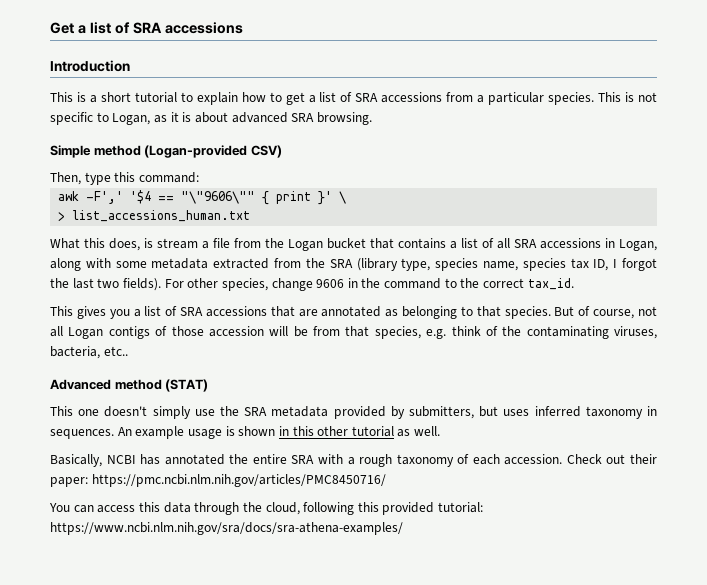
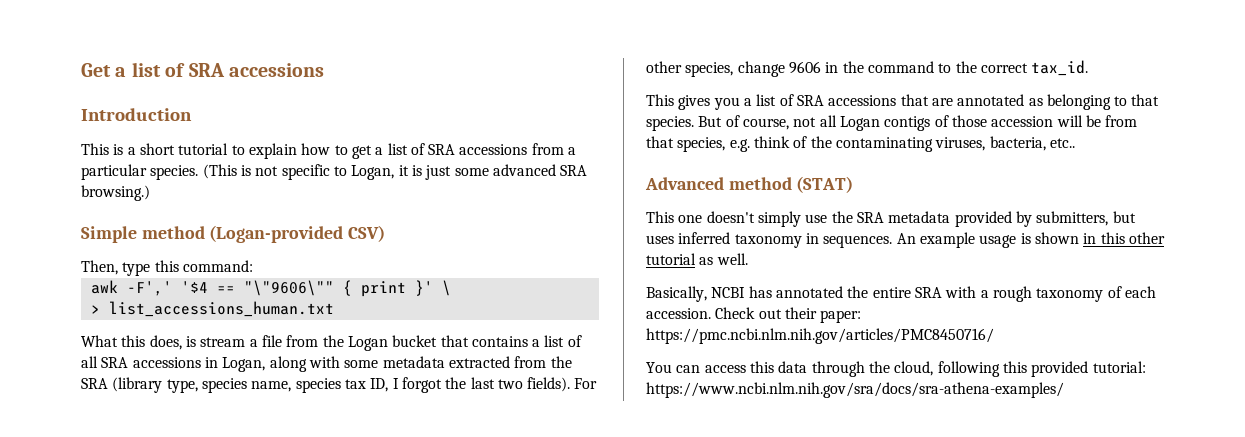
[598,92,622,102] This -> [202,164,237,179] (This
[153,115,167,123] as -> (395, 172) none
[194,112,228,123] about -> [425,165,489,180] just some
[316,112,372,125] browsing. -> [81,185,150,201] browsing.)

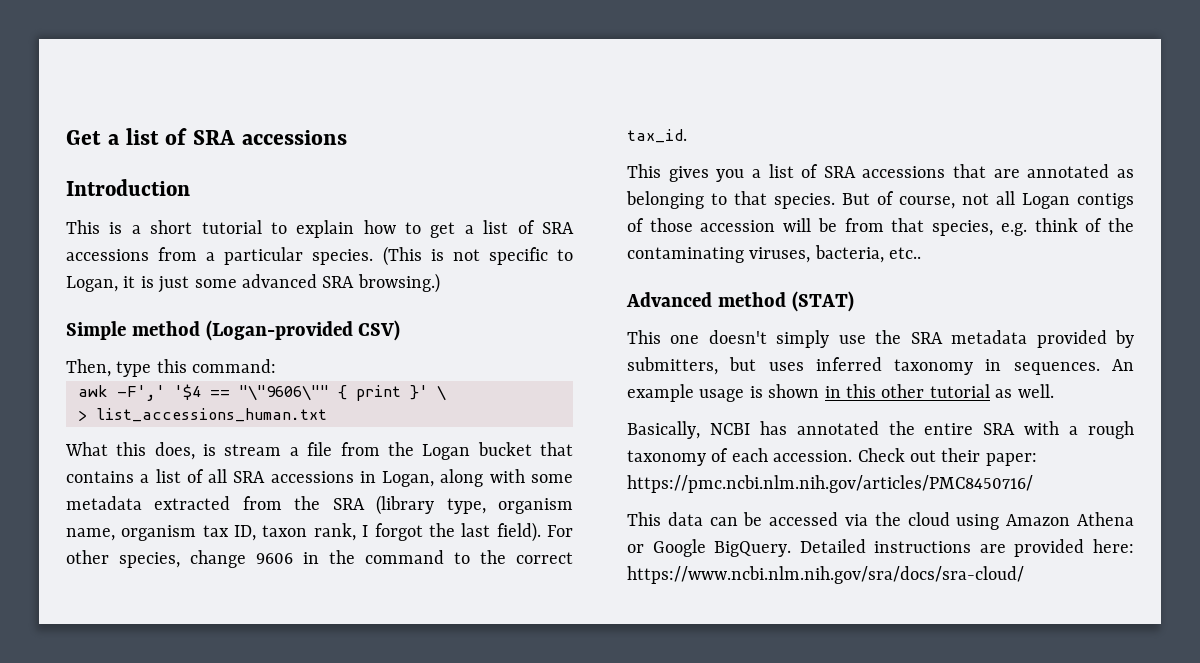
[201,378,389,393] species name, species tax ID, -> [498,498,573,514] [66,523,356,541] organism name, organism tax ID, taxon rank,
[497,377,571,392] two fields). -> [496,522,541,542] field).
[646,361,1146,377] [646,382,1064,398] You can access this data through the cloud, following this provided tutorial: https://www.ncbi.nlm.nih.gov/sra/docs/sra-athena-examples/ -> [627,512,1134,530] [627,539,1134,557] [627,566,1024,584] This data can be accessed via the cloud using Amazon Athena or Google BigQuery. Detailed instructions are provided here: https://www.ncbi.nlm.nih.gov/sra/docs/sra-cloud/

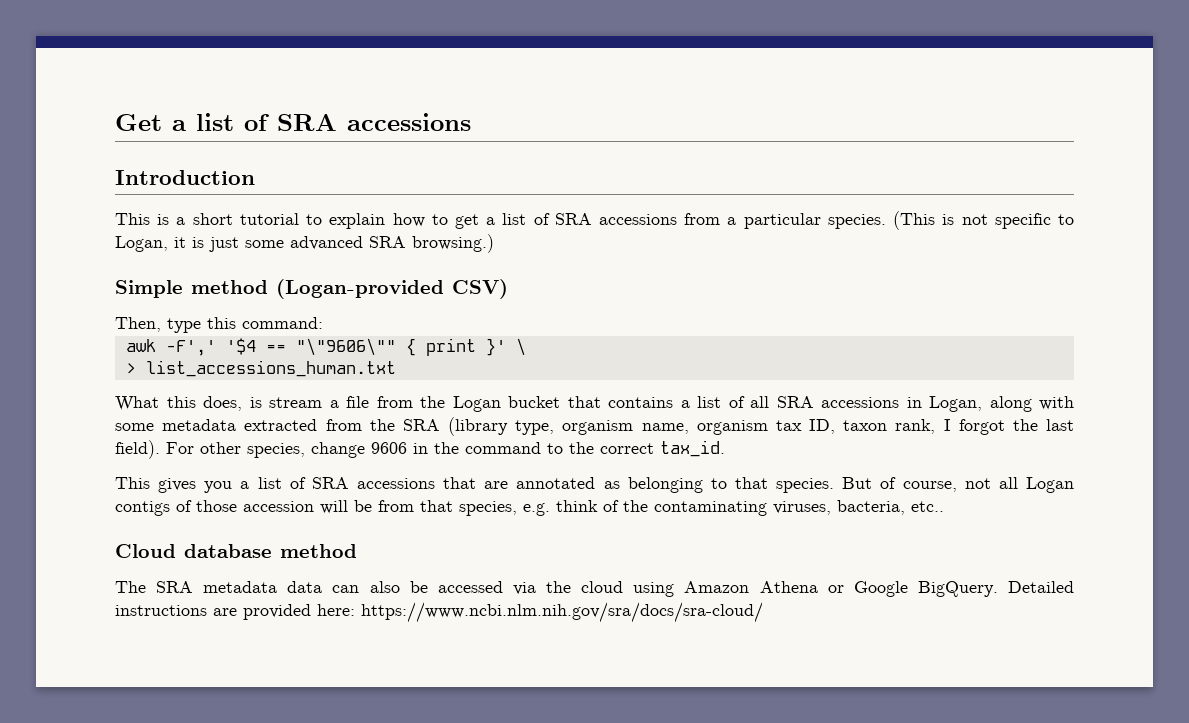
[626,291,854,312] [627,330,1134,348] [627,357,1134,375] [627,384,1054,402] [627,421,1134,439] [627,448,1037,466] [627,475,1033,493] [627,512,661,526] Advanced method (STAT) // This one doesn't simply use the SRA metadata provided by submitters, but uses inferred taxonomy in sequences. An example usage is shown in this other tutorial as well. // Basically, NCBI has annotated the entire SRA with a rough taxonomy of each accession. Check out their paper: https://pmc.ncbi.nlm.nih.gov/articles/PMC8450716/ // This -> [115,544,357,558] [115,581,278,593] Cloud database method // The SRA metadata
(738, 521) none -> [369,581,400,593] also

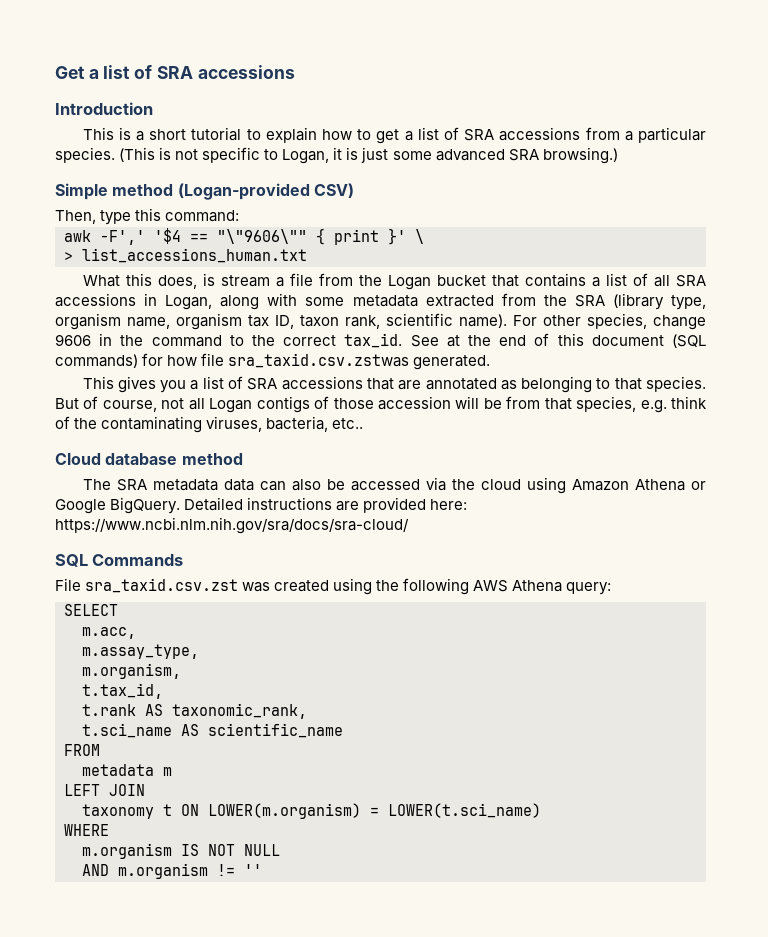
[943,419,1074,435] [115,440,160,459] I forgot the last field). -> [386,313,507,328] scientific name).
(725, 448) none -> [410,333,706,348] [55,353,491,370] See at the end of this document (SQL commands) for how file sra_taxid.csv.zstwas generated.
(763, 612) none -> [55,554,184,567] [55,578,612,595] [64,604,118,616] [82,627,136,639] [82,644,199,659] [82,663,181,679] [82,683,163,699] [82,703,307,719] [82,723,343,738] [64,744,100,756] [82,764,172,776] [64,784,145,796] [82,803,541,819] [64,824,109,836] [82,843,280,859] [82,863,262,879] // SQL Commands // File sra_taxid.csv.zst was created using the following AWS Athena query: // SELECT // m.acc, // m.assay_type, // m.organism, // t.tax_id, // t.rank AS taxonomic_rank, // t.sci_name AS scientific_name // FROM // metadata m // LEFT JOIN // taxonomy t ON LOWER(m.organism) = LOWER(t.sci_name) // WHERE // m.organism IS NOT NULL // AND m.organism != ''

